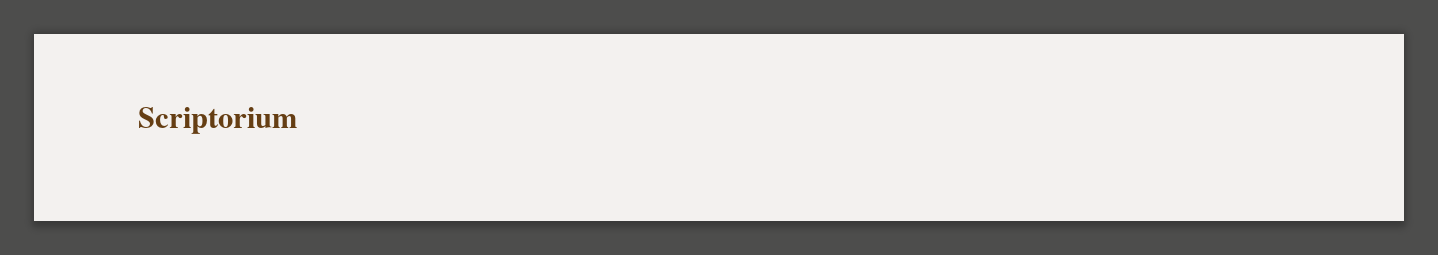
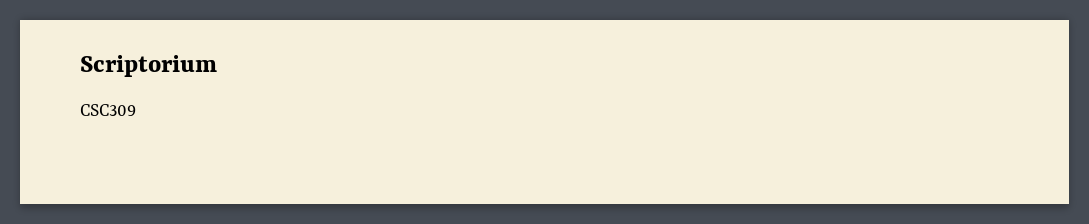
(297, 120) none -> [80,104,136,116] // CSC309

